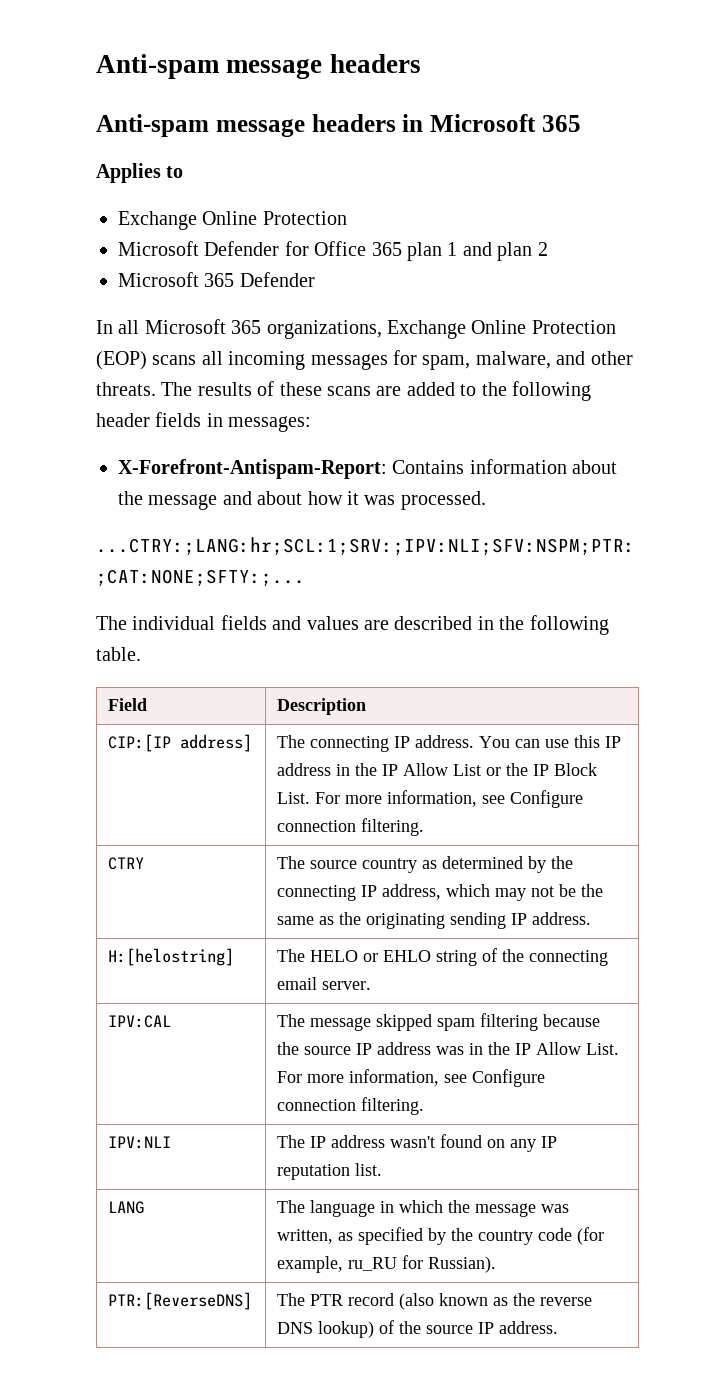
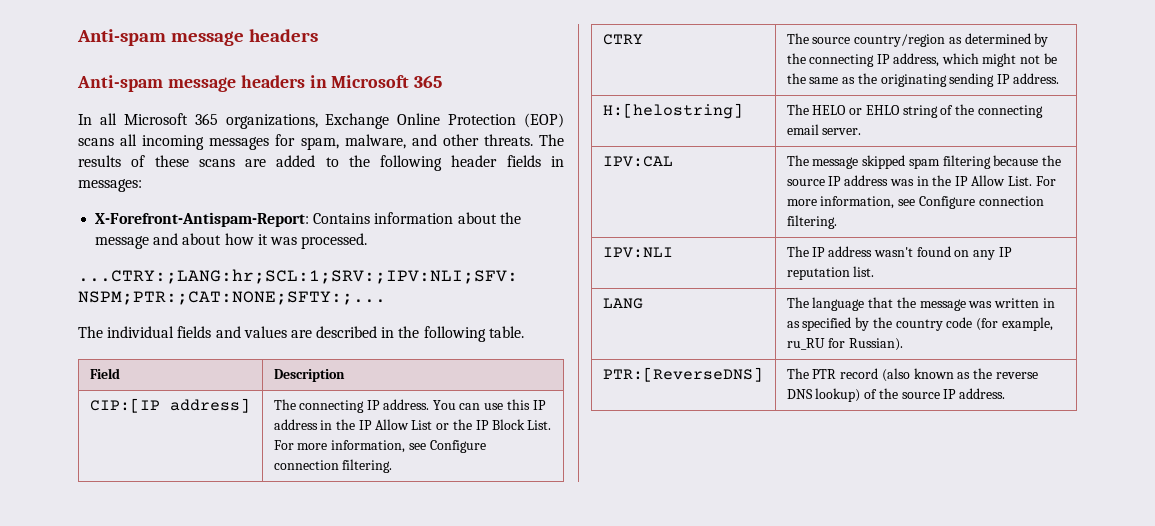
[96,163,184,183] [118,211,347,230] [118,241,548,261] [118,272,315,287] // Applies to // Exchange Online Protection // Microsoft Defender for Office 365 plan 1 and plan 2 // Microsoft 365 Defender -> (443, 81) none
[362,858,418,873] country -> [854,34,946,47] country/region
[495,888,527,901] may -> [982,53,1017,67] might
[380,1200,444,1213] in which -> [868,297,894,308] that
[277,1229,334,1244] written, -> [994,298,1056,308] written in

